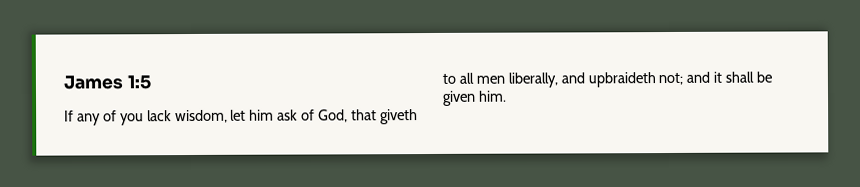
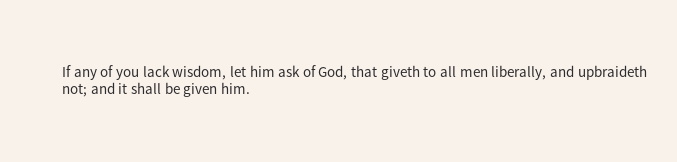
[63,75,151,90] James 1:5 // -> (62, 71) none

